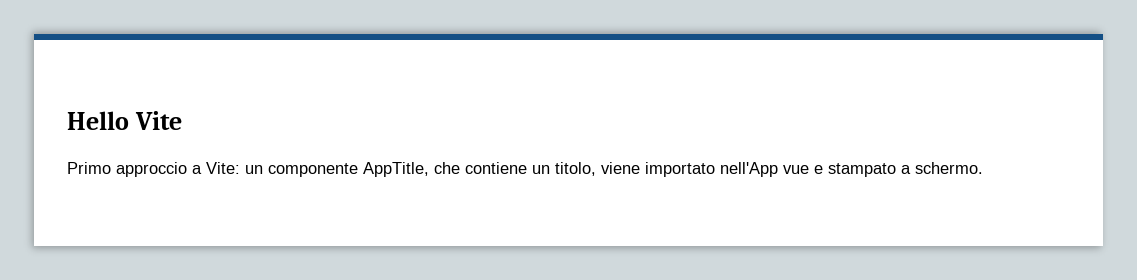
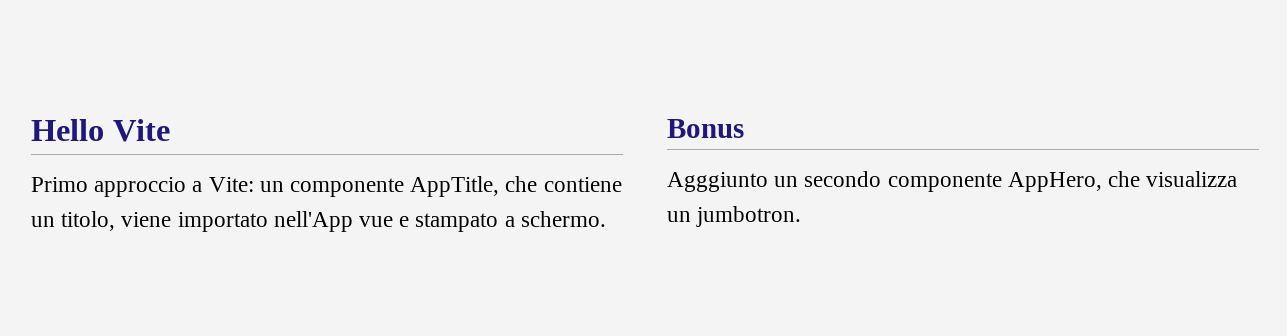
(983, 168) none -> [667,119,744,138] [667,171,1238,192] [667,206,802,227] // Bonus // Agggiunto un secondo componente AppHero, che visualizza un jumbotron.

